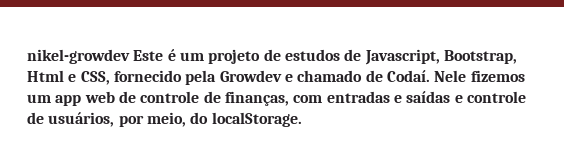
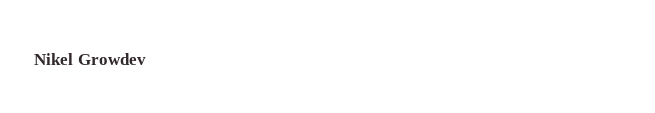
[27,49,517,65] [27,70,525,85] [27,91,526,106] [27,112,302,127] nikel-growdev Este é um projeto de estudos de Javascript, Bootstrap, Html e CSS, fornecido pela Growdev e chamado de Codaí. Nele fizemos um app web de controle de finanças, com entradas e saídas e controle de usuários, por meio, do localStorage. -> [34,53,146,65] Nikel Growdev

